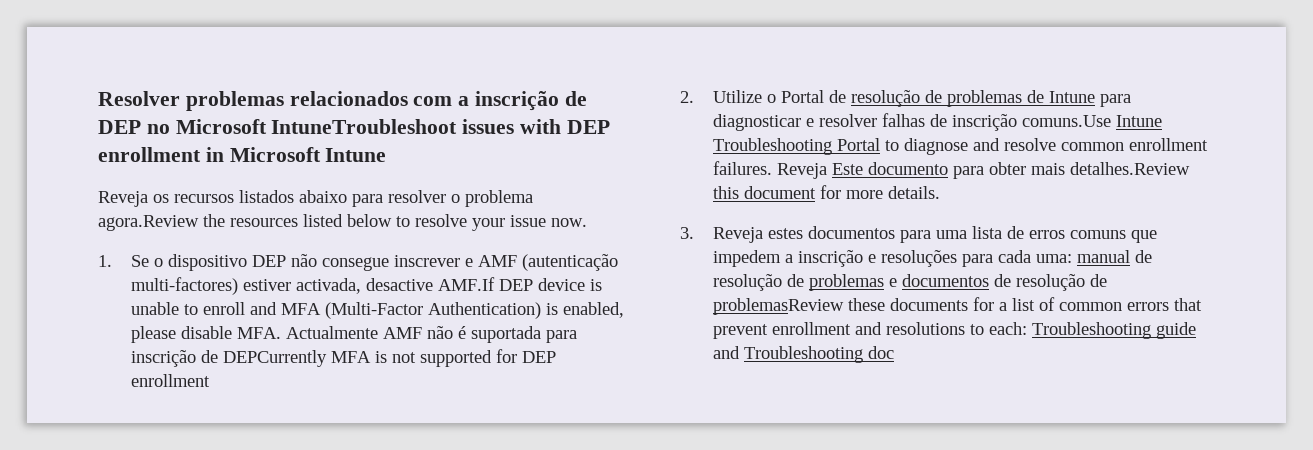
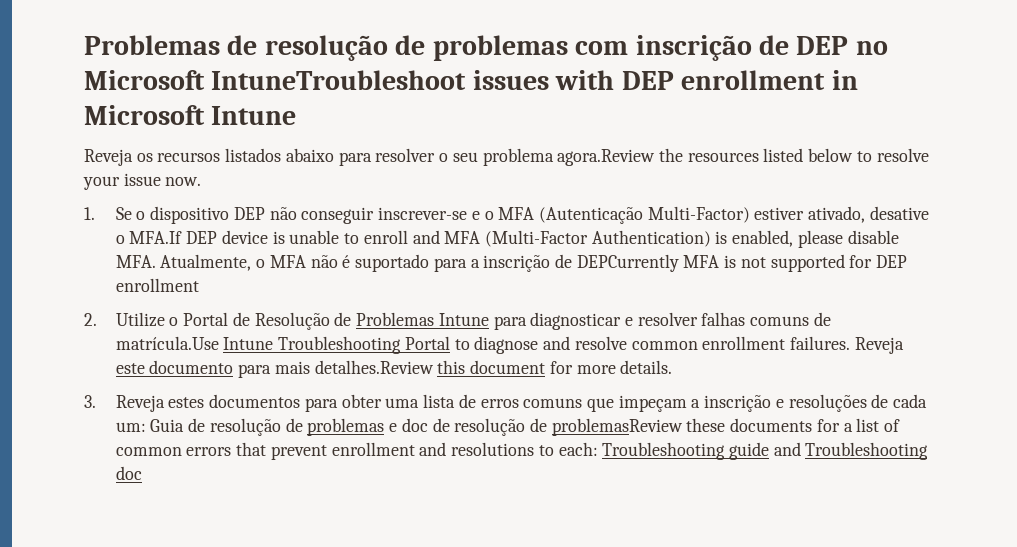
[98,91,470,111] Resolver problemas relacionados com a -> [84,35,629,61] Problemas de resolução de problemas com
(460, 198) none -> [452,152,478,162] seu
[321,254,618,271] [130,277,495,295] consegue inscrever e AMF (autenticação multi-factores) estiver activada, desactive AMF.If -> [301,206,929,224] [115,231,183,244] conseguir inscrever-se e o MFA (Autenticação Multi-Factor) estiver ativado, desative o MFA.If
[285,326,577,343] Actualmente AMF não é suportada para -> [160,254,480,272] Atualmente, o MFA não é suportado para a
[850,90,1044,107] resolução de problemas de -> [254,312,435,330] Resolução de Problemas
[929,114,1111,131] de inscrição comuns.Use -> [750,312,831,326] [115,336,219,350] comuns de matrícula.Use
[831,163,863,175] Este -> [115,363,145,374] este
[988,162,1026,175] obter -> (272, 371) none
(931, 236) none -> [341,394,382,408] obter
[712,250,781,267] impedem -> [618,395,687,412] impeçam
[961,250,1130,267] para cada uma: manual -> [871,394,928,408] [115,419,185,432] de cada um: Guia
[901,274,989,287] documentos -> [401,418,428,432] doc

